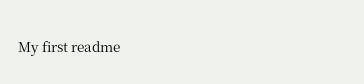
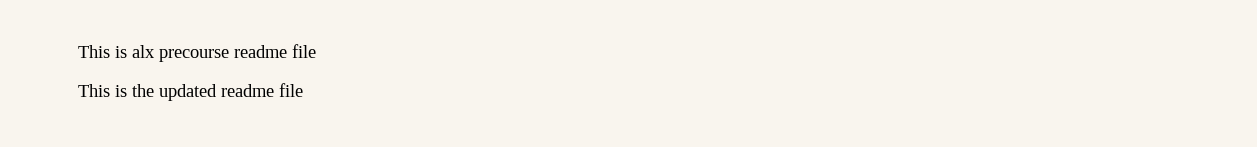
[18,41,121,56] My first readme -> [78,44,316,62] [78,83,303,101] This is alx precourse readme file // This is the updated readme file

